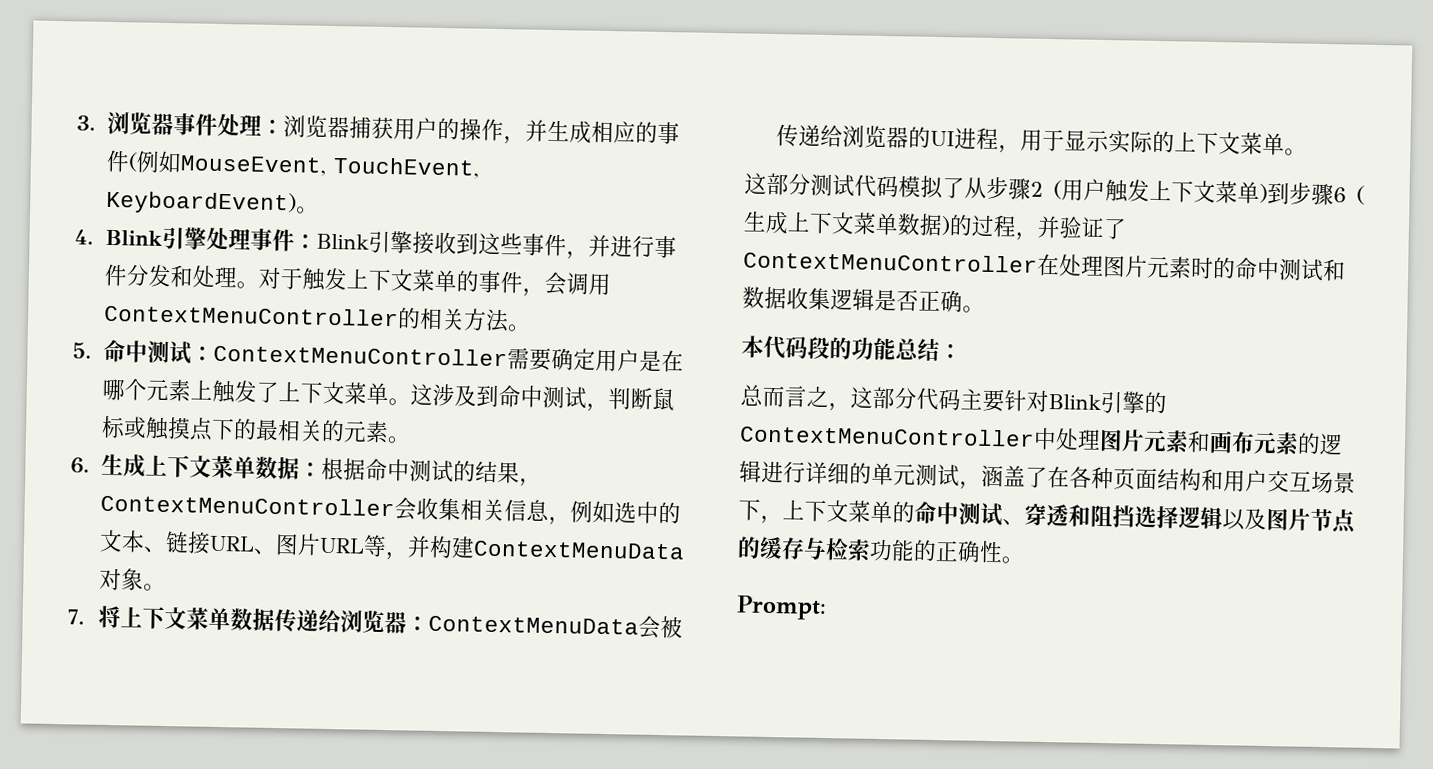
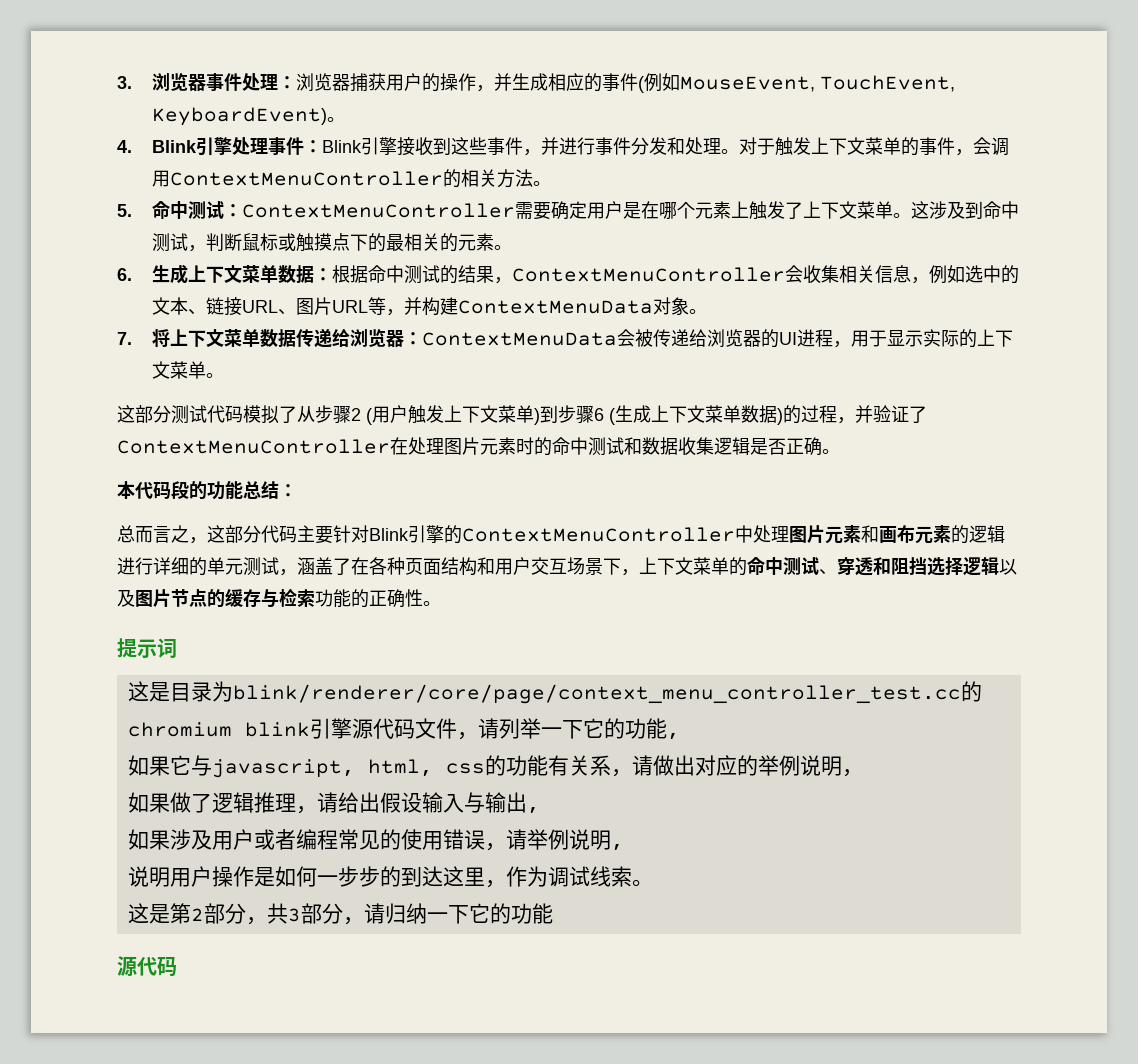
[736,595,827,621] Prompt: -> [117,638,177,658] [127,681,982,704] [127,718,680,740] [127,755,863,778] [127,792,540,814] [127,829,624,851] [127,866,653,888] [127,903,553,925] [117,956,177,977] 提示词 // 这是目录为blink/renderer/core/page/context_menu_controller_test.cc的chromium blink引擎源代码文件，请列举一下它的功能, // 如果它与javascript, html, css的功能有关系，请做出对应的举例说明， // 如果做了逻辑推理，请给出假设输入与输出, // 如果涉及用户或者编程常见的使用错误，请举例说明, // 说明用户操作是如何一步步的到达这里，作为调试线索。 // 这是第2部分，共3部分，请归纳一下它的功能 // 源代码

